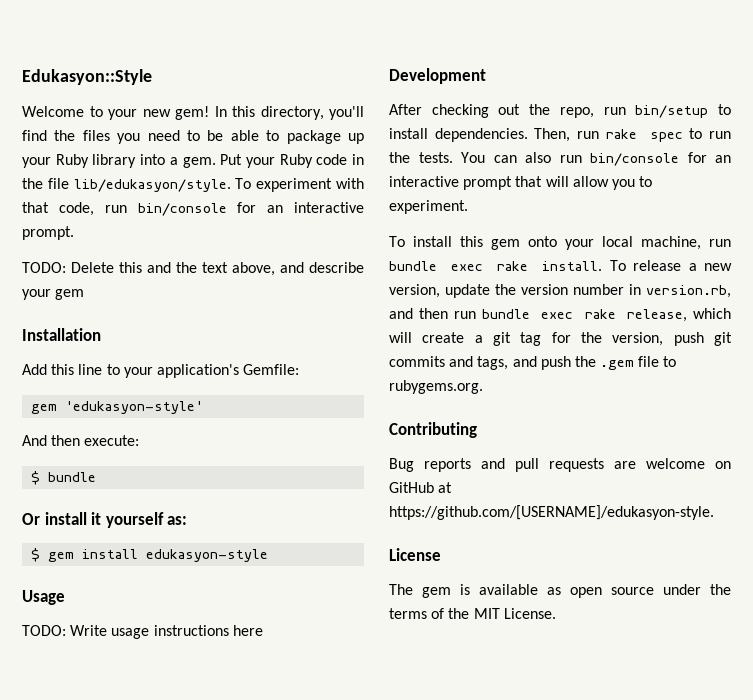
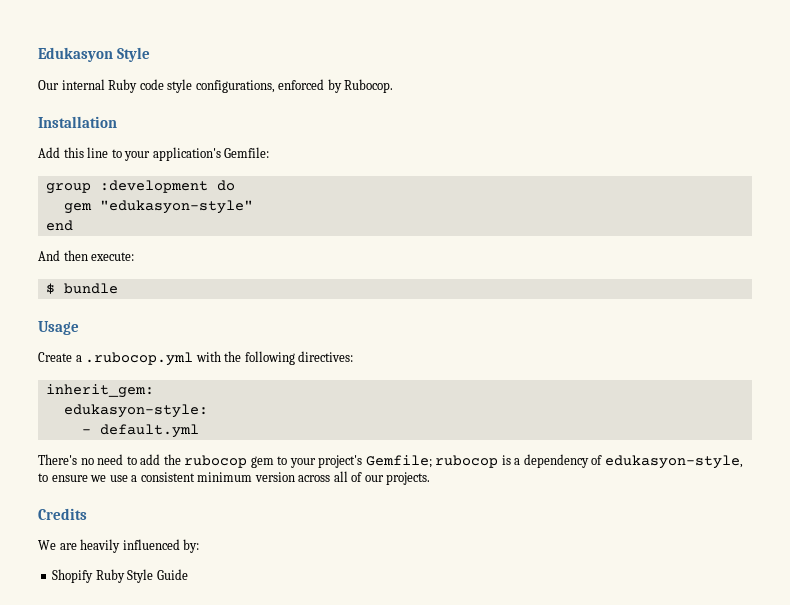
[22,69,152,85] [22,106,364,120] [22,130,364,144] [22,154,364,168] [22,178,365,192] [22,202,364,216] [22,226,74,240] [22,262,364,276] [22,289,85,300] Edukasyon::Style // Welcome to your new gem! In this directory, you'll find the files you need to be able to package up your Ruby library into a gem. Put your Ruby code in the file lib/edukasyon/style. To experiment with that code, run bin/console for an interactive prompt. // TODO: Delete this and the text above, and describe your gem -> [38,47,151,62] [38,79,394,93] Edukasyon Style // Our internal Ruby code style configurations, enforced by Rubocop.
[31,401,204,414] // gem 'edukasyon-style' -> [45,180,235,194] [63,200,253,214] [45,220,73,231] // group :development do // gem "edukasyon-style" // end
[22,512,188,528] [31,548,269,562] [22,590,65,605] [22,625,263,639] [389,68,486,84] [389,104,731,118] [389,128,731,142] [389,152,731,166] [389,176,653,190] [389,200,468,214] [389,236,731,250] [389,260,732,271] [389,284,731,298] [389,308,731,322] [389,332,732,346] [389,356,677,370] [389,380,483,394] [389,422,477,438] [389,458,731,472] [389,482,453,493] [389,505,714,520] [389,548,441,561] [389,584,731,598] [389,608,556,619] Or install it yourself as: // $ gem install edukasyon-style // Usage // TODO: Write usage instructions here // Development // After checking out the repo, run bin/setup to install dependencies. Then, run rake spec to run the tests. You can also run bin/console for an interactive prompt that will allow you to experiment. // To install this gem onto your local machine, run bundle exec rake install. To release a new version, update the version number in version.rb, and then run bundle exec rake release, which will create a git tag for the version, push git commits and tags, and push the .gem file to rubygems.org. // Contributing // Bug reports and pull requests are welcome on GitHub at https://github.com/[USERNAME]/edukasyon-style. // License // The gem is available as open source under the terms of the MIT License. -> [38,321,79,335] [38,351,354,366] [45,384,154,398] [63,404,208,418] [81,424,199,438] [38,454,743,469] [38,471,431,485] [38,508,87,520] [38,539,200,553] [52,569,188,583] Usage // Create a .rubocop.yml with the following directives: // inherit_gem: // edukasyon-style: // - default.yml // There's no need to add the rubocop gem to your project's Gemfile; rubocop is a dependency of edukasyon-style, to ensure we use a consistent minimum version across all of our projects. // Credits // We are heavily influenced by: // Shopify Ruby Style Guide

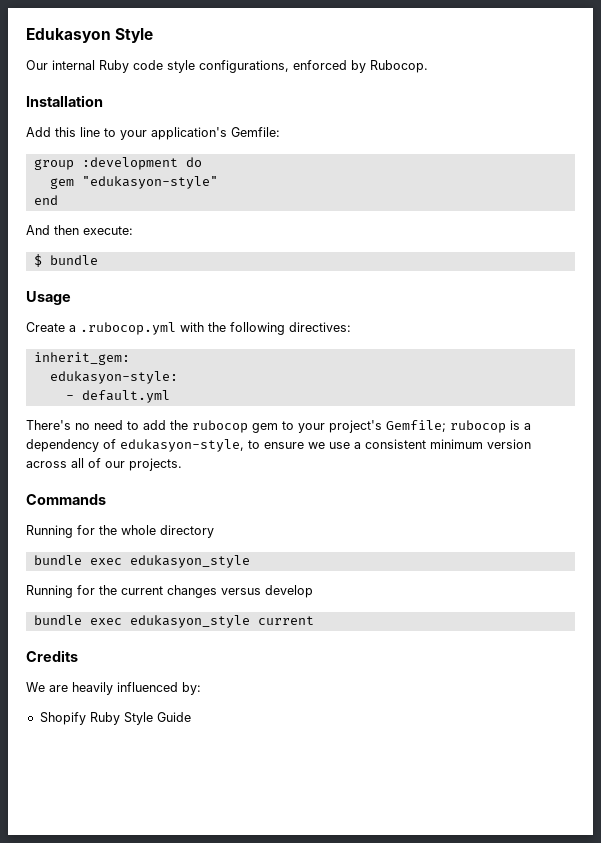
(431, 478) none -> [26,494,106,505] [26,525,214,538] [33,555,250,568] [26,585,313,598] [33,615,314,628] // Commands // Running for the whole directory // bundle exec edukasyon_style // Running for the current changes versus develop // bundle exec edukasyon_style current

